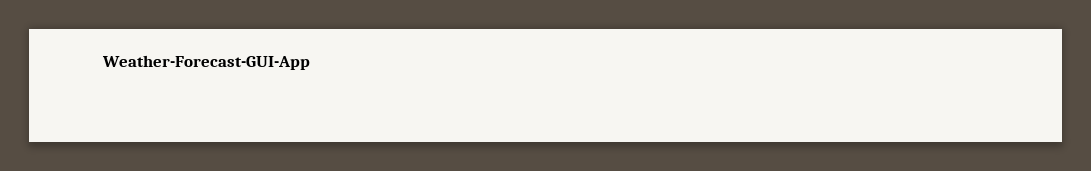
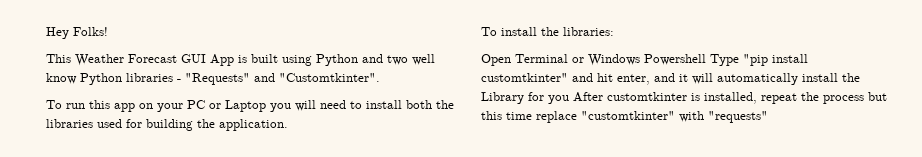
[102,55,310,70] Weather-Forecast-GUI-App -> [46,27,108,39] [46,54,435,66] [46,73,380,85] [46,100,454,112] [46,119,288,131] [481,27,614,36] [481,54,808,66] [481,73,860,85] [481,92,887,104] [481,111,768,123] Hey Folks! // This Weather Forecast GUI App is built using Python and two well know Python libraries - "Requests" and "Customtkinter". // To run this app on your PC or Laptop you will need to install both the libraries used for building the application. // To install the libraries: // Open Terminal or Windows Powershell Type "pip install customtkinter" and hit enter, and it will automatically install the Library for you After customtkinter is installed, repeat the process but this time replace "customtkinter" with "requests"

